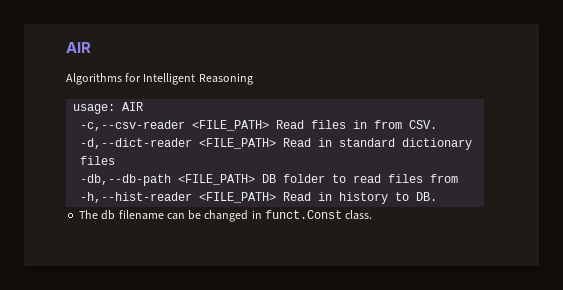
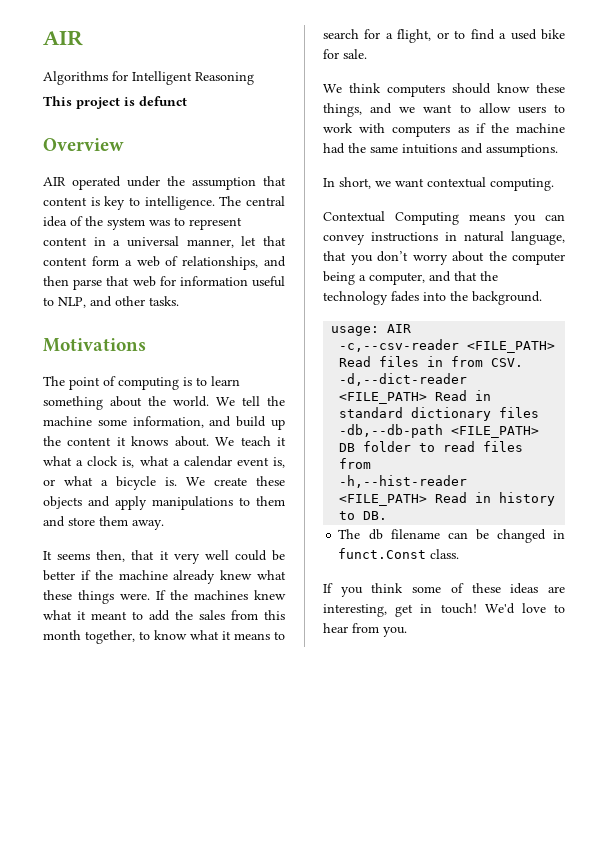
(253, 79) none -> [43,96,187,109] [43,138,124,151] [43,176,286,190] [43,196,285,210] [43,216,242,230] [43,236,286,248] [43,256,286,270] [43,276,285,290] [43,296,179,308] [43,338,146,352] [43,376,240,390] [43,396,285,410] [43,416,285,430] [43,436,286,447] [43,456,285,468] [43,476,285,490] [43,496,285,510] [43,516,164,530] [43,550,285,564] [43,570,286,584] [43,590,286,604] [43,610,285,621] [43,630,285,644] [323,29,565,43] [323,49,367,59] [323,83,565,97] [323,103,565,117] [323,123,565,137] [323,143,558,157] [323,177,554,191] [323,211,565,225] [323,231,565,245] [323,251,565,265] [323,271,498,285] [323,291,542,305] // This project is defunct // Overview // AIR operated under the assumption that content is key to intelligence. The central idea of the system was to represent content in a universal manner, let that content form a web of relationships, and then parse that web for information useful to NLP, and other tasks. // Motivations // The point of computing is to learn something about the world. We tell the machine some information, and build up the content it knows about. We teach it what a clock is, what a calendar event is, or what a bicycle is. We create these objects and apply manipulations to them and store them away. // It seems then, that it very well could be better if the machine already knew what these things were. If the machines knew what it meant to add the sales from this month together, to know what it means to search for a flight, or to find a used bike for sale. // We think computers should know these things, and we want to allow users to work with computers as if the machine had the same intuitions and assumptions. // In short, we want contextual computing. // Contextual Computing means you can convey instructions in natural language, that you don’t worry about the computer being a computer, and that the technology fades into the background.
(373, 215) none -> [323,583,565,597] [323,603,565,617] [323,623,407,637] // If you think some of these ideas are interesting, get in touch! We'd love to hear from you.

